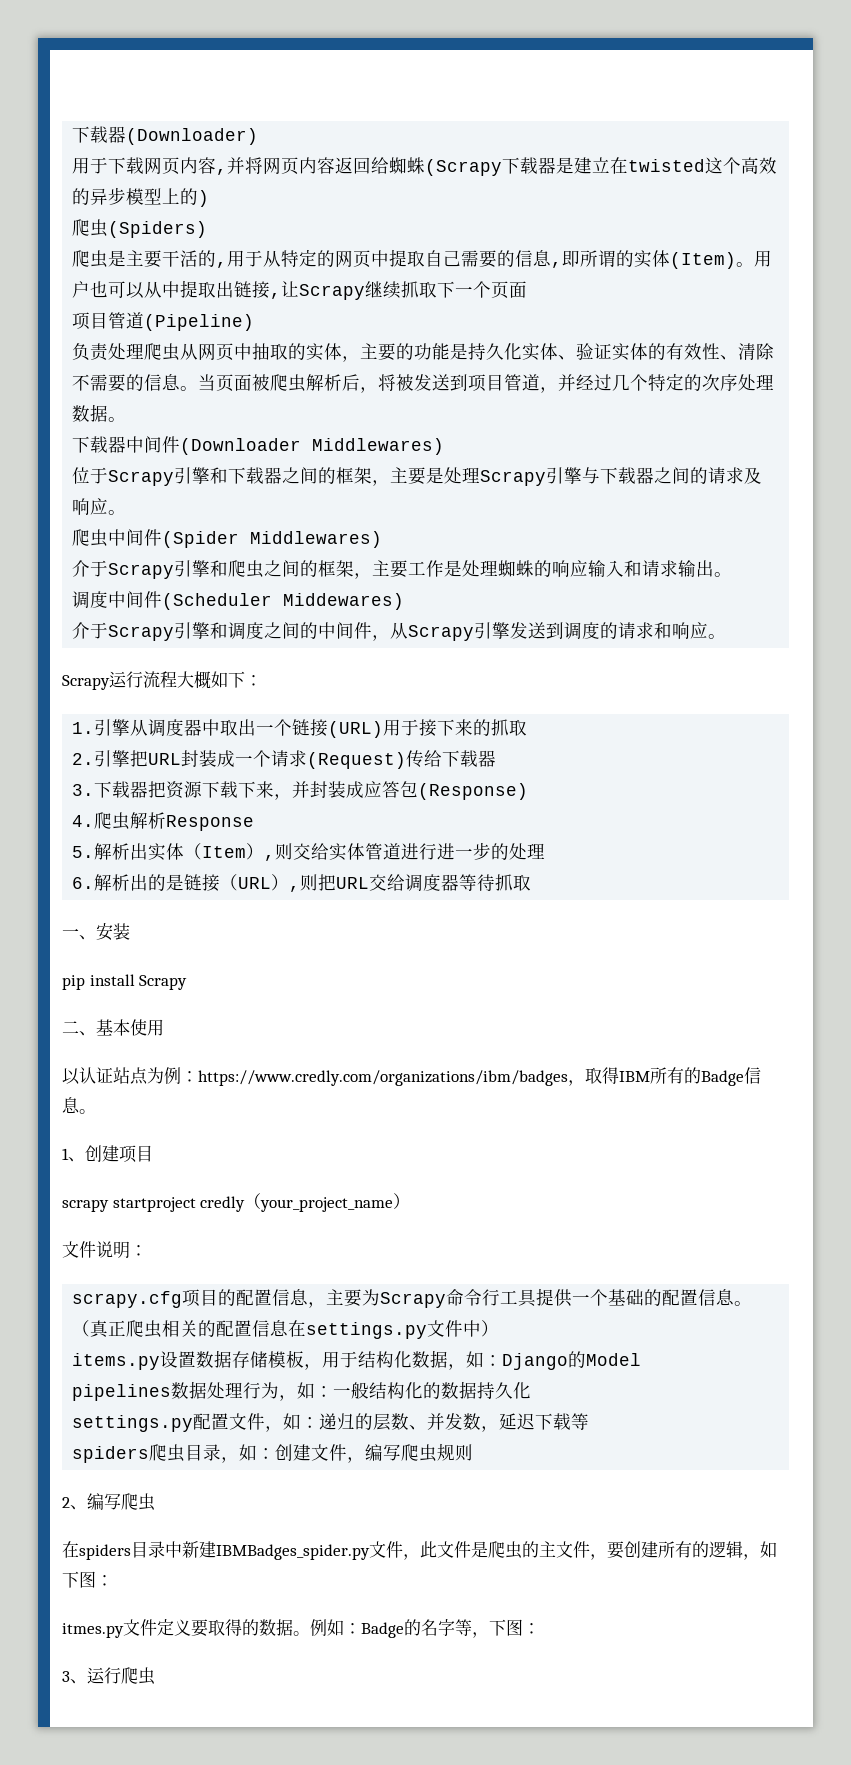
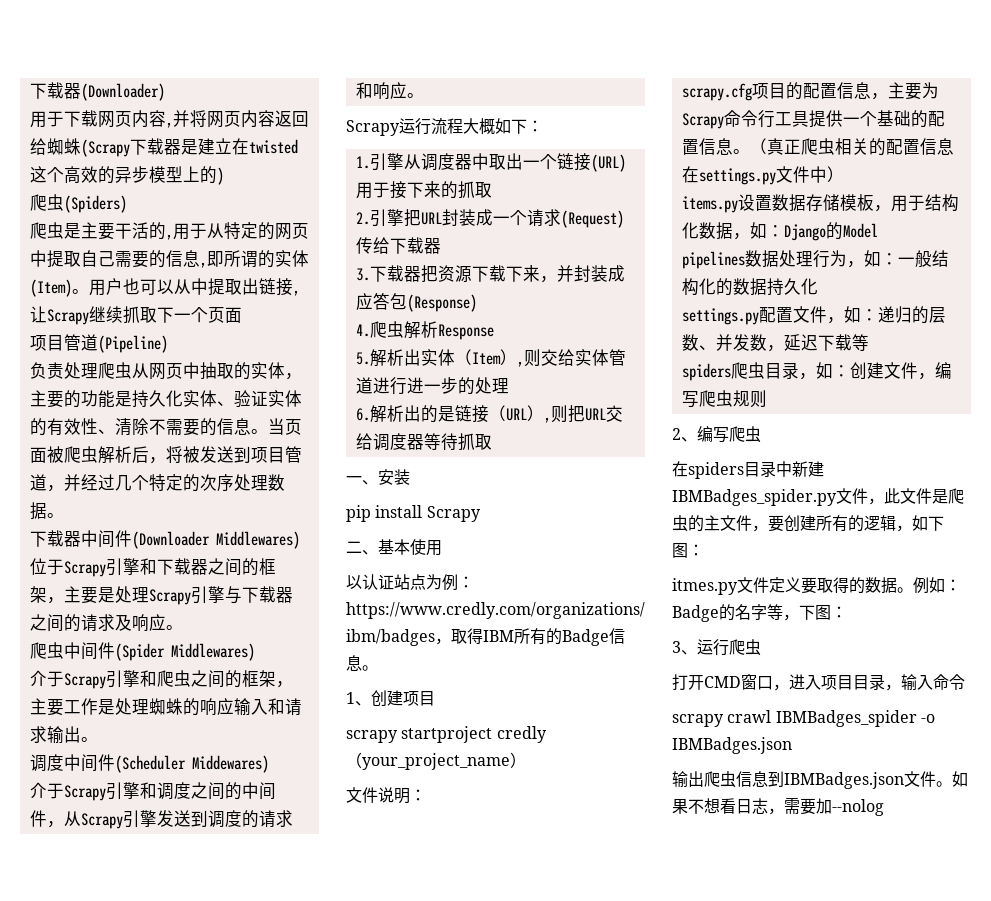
(155, 1676) none -> [672,674,965,691] [672,710,935,727] [672,737,792,754] [672,771,968,789] [672,798,884,816] // 打开CMD窗口，进入项目目录，输入命令 // scrapy crawl IBMBadges_spider -o IBMBadges.json // 输出爬虫信息到IBMBadges.json文件。如果不想看日志，需要加--nolog

